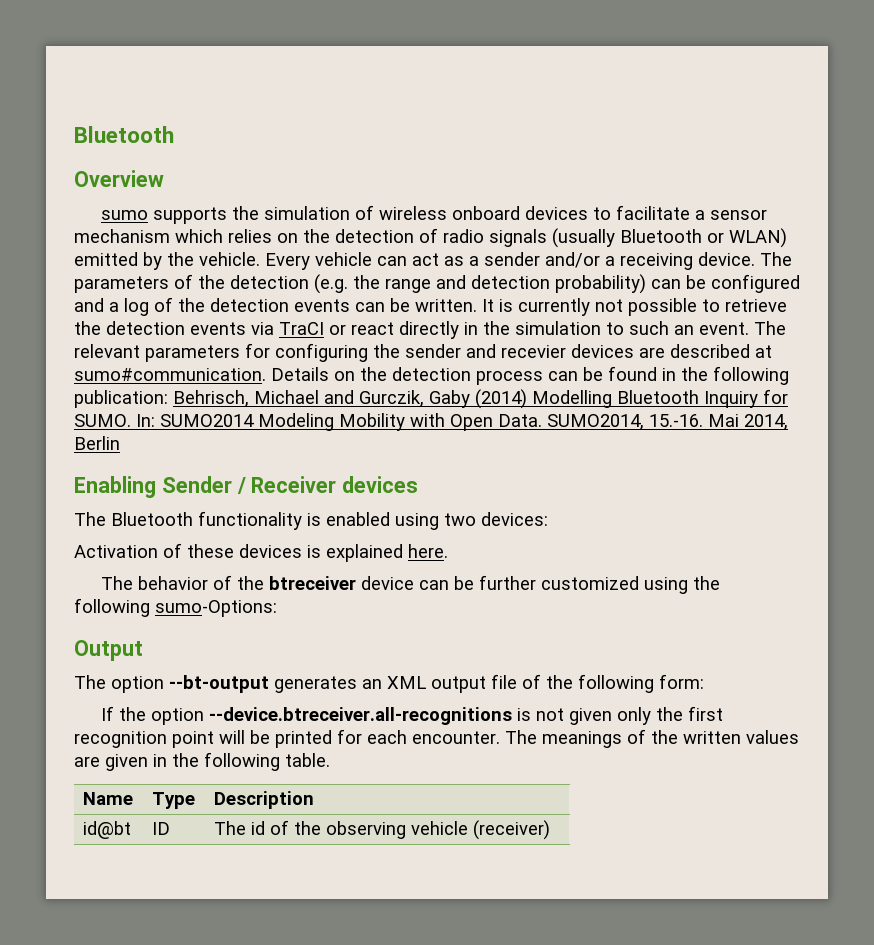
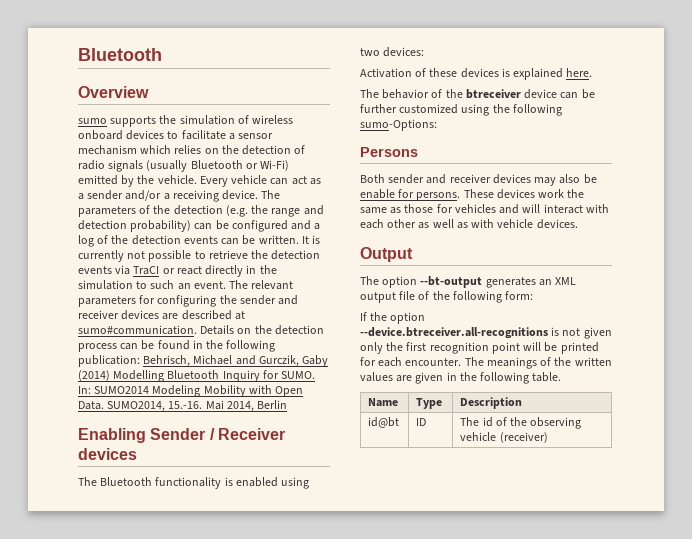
[729,228,787,248] WLAN) -> [260,160,290,171] Wi-Fi)
[501,345,566,358] recevier -> [78,310,119,319] receiver
(277, 608) none -> [360,147,418,157] [360,174,597,186] [360,189,585,201] [360,204,609,214] [360,219,578,229] // Persons // Both sender and receiver devices may also be enable for persons. These devices work the same as those for vehicles and will interact with each other as well as with vehicle devices.

